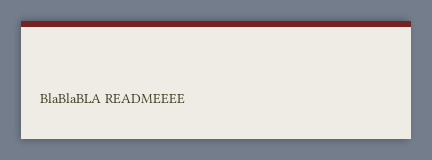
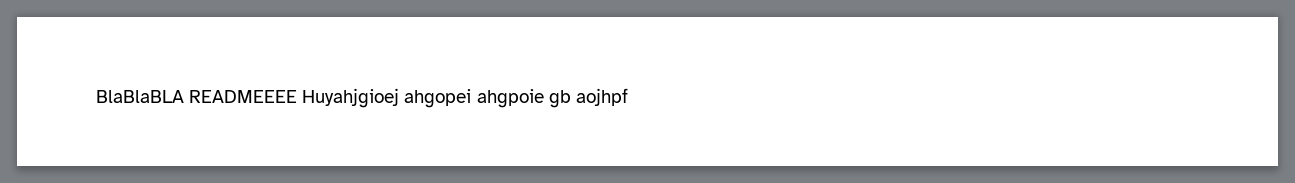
(185, 98) none -> [302,88,628,108] Huyahjgioej ahgopei ahgpoie gb aojhpf

